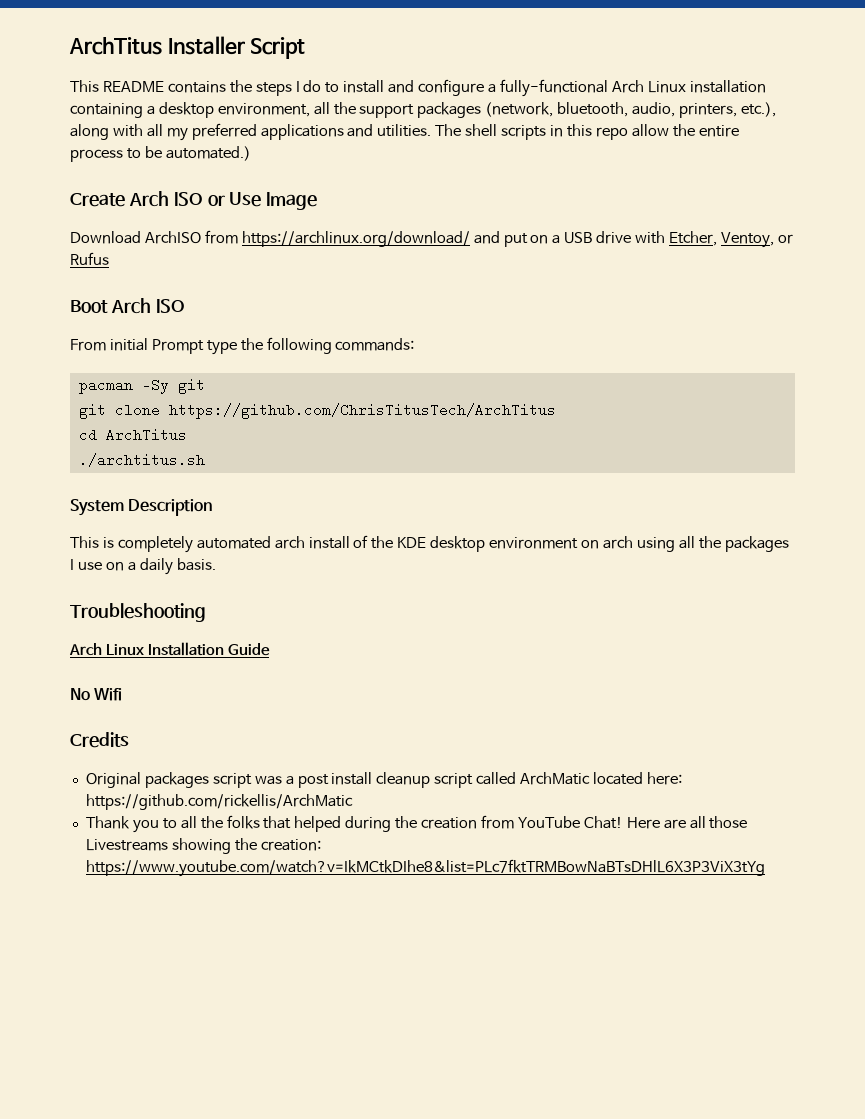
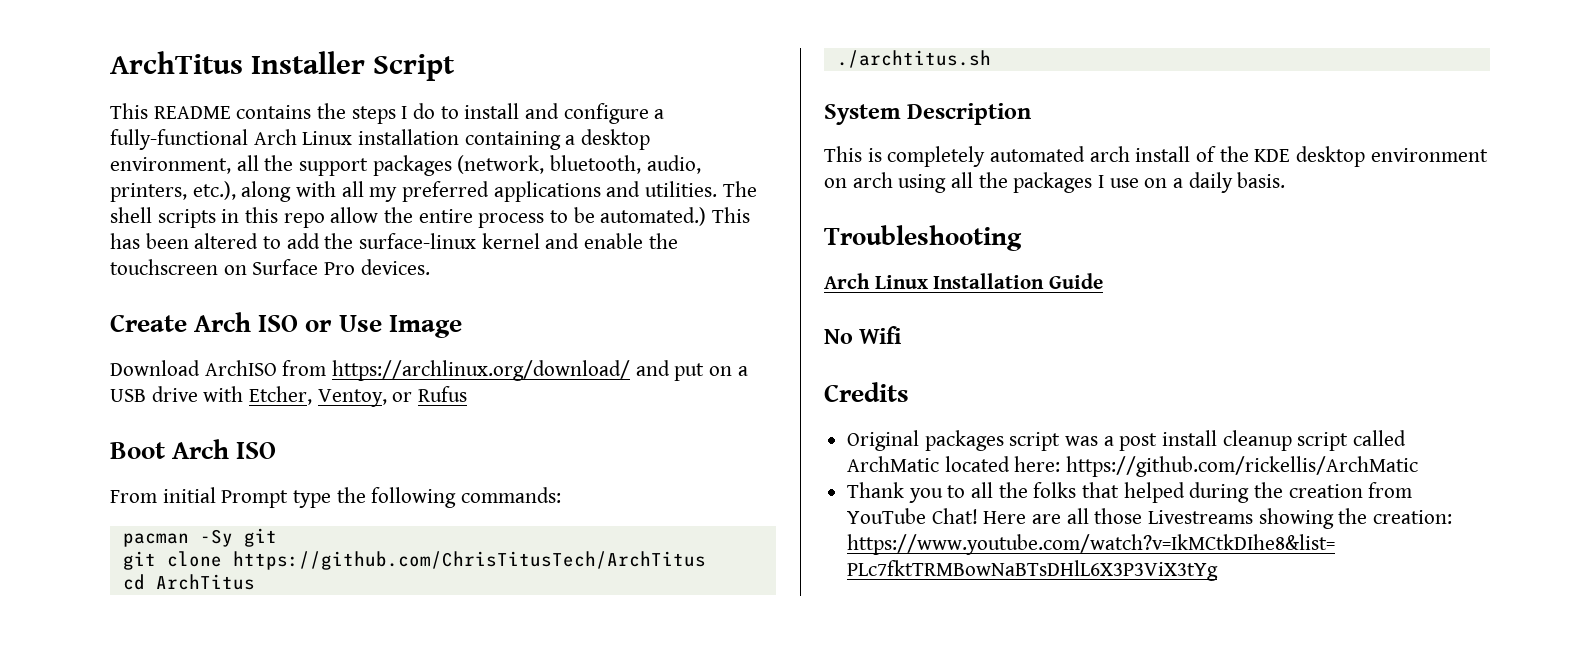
(251, 153) none -> [712,207,751,223] [110,233,678,249] [110,259,430,275] This has been altered to add the surface-linux kernel and enable the touchscreen on Surface Pro devices.

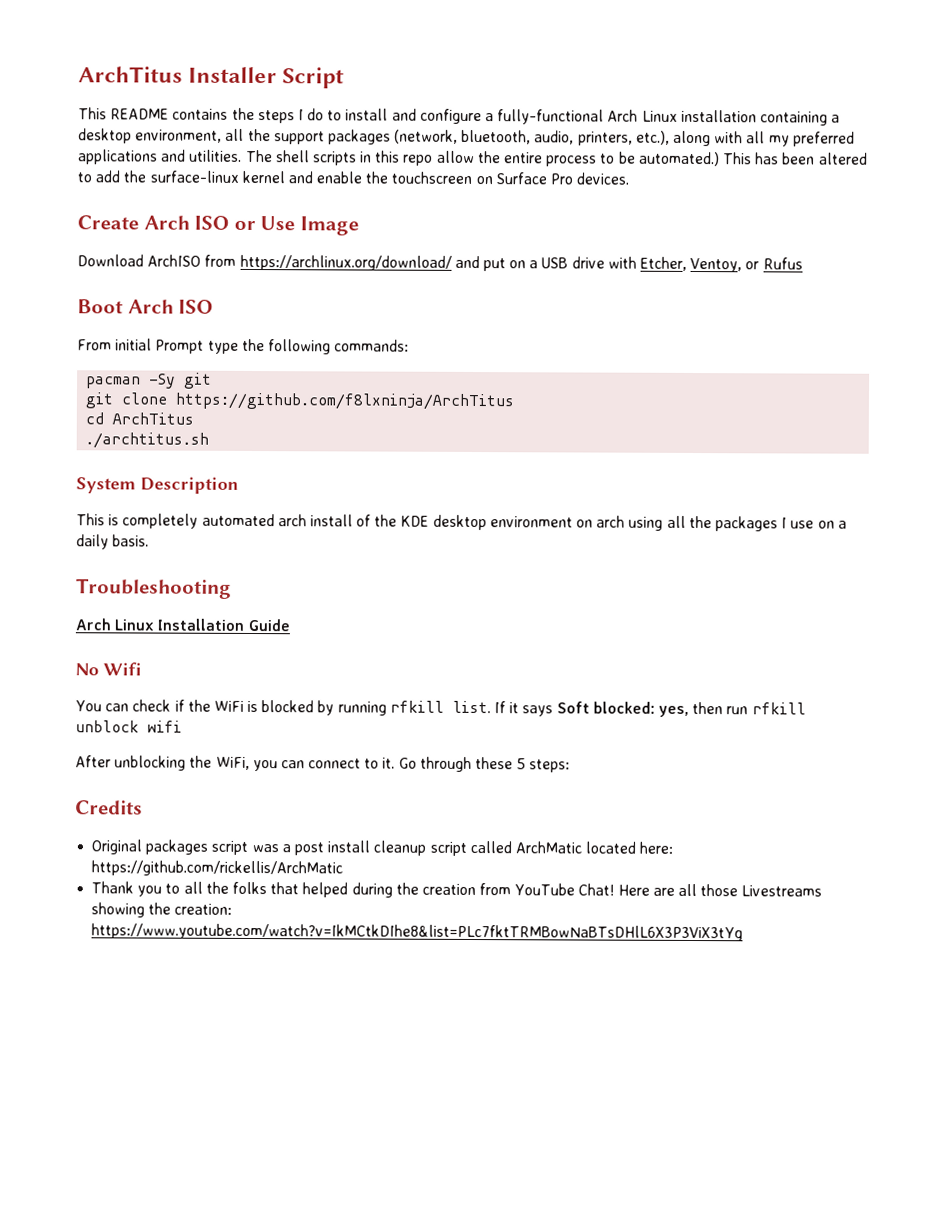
[232,551,706,570] https://github.com/ChrisTitusTech/ArchTitus -> [175,392,515,411] https://github.com/f8lxninja/ArchTitus
(902, 335) none -> [75,699,806,717] [75,720,182,733] [75,755,571,773] // You can check if the WiFi is blocked by running rfkill list. If it says Soft blocked: yes, then run rfkill unblock wifi // After unblocking the WiFi, you can connect to it. Go through these 5 steps:

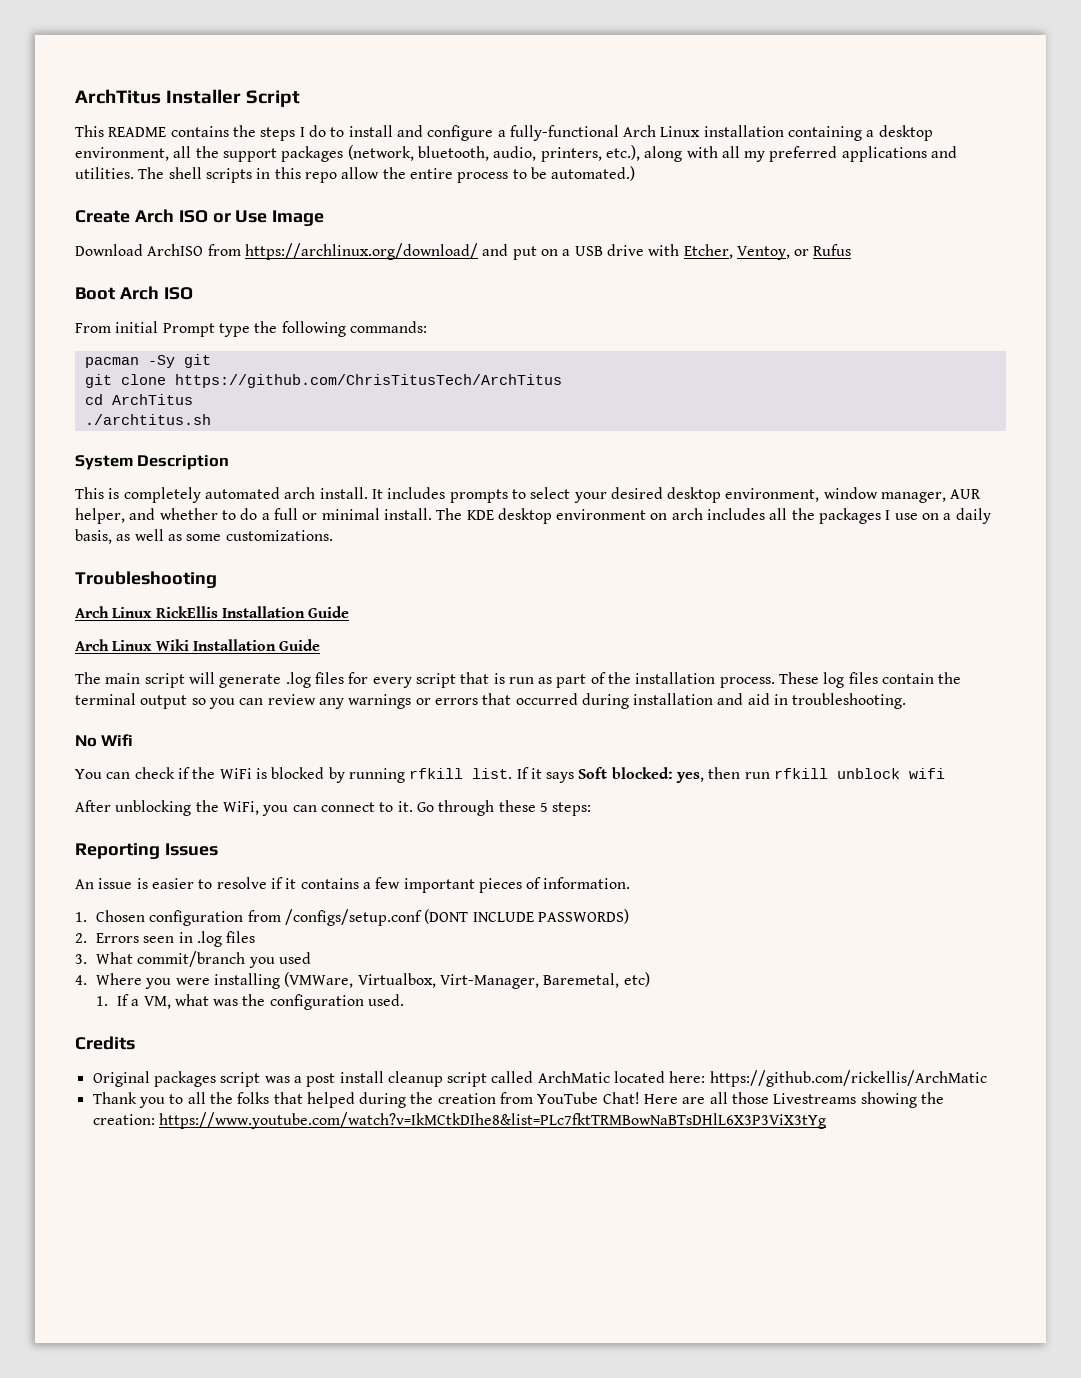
[722,152,868,165] [77,170,630,185] This has been altered to add the surface-linux kernel and enable the touchscreen on Surface Pro devices. -> (636, 173) none
[175,392,515,411] https://github.com/f8lxninja/ArchTitus -> [174,374,562,388] https://github.com/ChrisTitusTech/ArchTitus
[309,514,398,527] install of the -> [319,487,982,503] [75,508,463,524] install. It includes prompts to select your desired desktop environment, window manager, AUR helper, and whether to do a full or minimal install. The
[628,516,664,531] using -> [707,508,766,520] includes
[112,534,150,547] basis. -> [75,529,333,544] basis, as well as some customizations.
[157,618,290,632] Installation Guide -> [155,606,350,618] [75,639,321,651] [75,672,962,688] [75,693,907,709] RickEllis Installation Guide // Arch Linux Wiki Installation Guide // The main script will generate .log files for every script that is run as part of the installation process. These log files contain the terminal output so you can review any warnings or errors that occurred during installation and aid in troubleshooting.
(571, 766) none -> [75,843,218,859] [75,877,631,893] [75,909,629,926] [75,931,256,947] [75,951,311,968] [75,972,650,989] [95,994,405,1010] // Reporting Issues // An issue is easier to resolve if it contains a few important pieces of information. // 1. Chosen configuration from /configs/setup.conf (DONT INCLUDE PASSWORDS) // 2. Errors seen in .log files // 3. What commit/branch you used // 4. Where you were installing (VMWare, Virtualbox, Virt-Manager, Baremetal, etc) // 1. If a VM, what was the configuration used.

